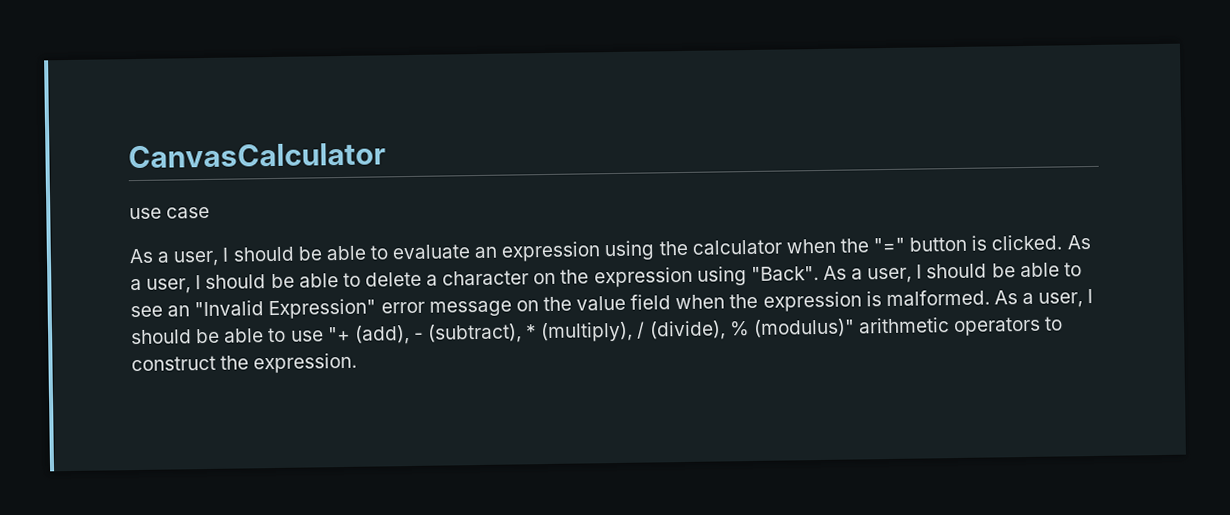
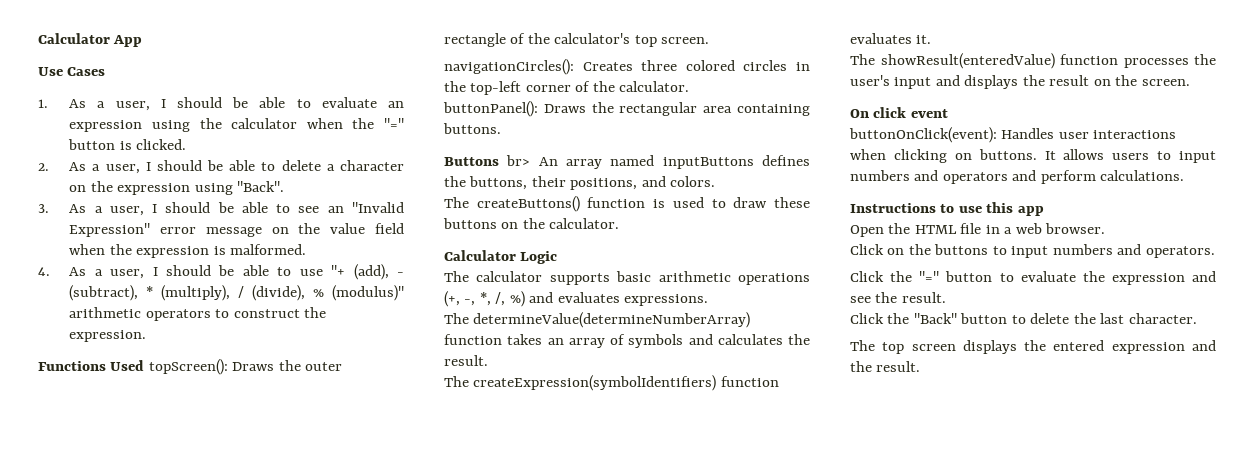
[128,142,386,169] [129,206,211,220] CanvasCalculator // use case // -> [38,33,143,47] [38,67,106,76] [38,99,48,108] Calculator App // Use Cases // 1.
(1063, 242) none -> [38,163,49,171] // 2.
(819, 274) none -> [38,204,49,213] // 3.
(990, 298) none -> [38,267,50,276] // 4.
(358, 363) none -> [38,359,343,375] [444,33,710,47] [444,59,810,75] [444,81,690,95] [443,101,810,117] [443,123,501,134] [444,155,810,169] [444,176,716,190] [444,196,810,212] [443,218,620,229] [444,250,558,264] [444,271,810,285] [444,291,709,307] [444,312,751,328] [444,334,810,348] [444,355,488,366] [444,375,779,391] [850,33,932,44] [850,53,1216,69] [850,75,1190,89] [850,107,948,118] [849,127,1177,143] [850,149,1216,163] [850,170,1185,184] [850,202,1044,216] [850,223,1106,237] [850,244,1215,258] [850,271,1216,285] [850,292,946,303] [850,313,1197,324] [850,340,1216,354] [850,361,921,372] // Functions Used topScreen(): Draws the outer rectangle of the calculator's top screen. // navigationCircles(): Creates three colored circles in the top-left corner of the calculator. // buttonPanel(): Draws the rectangular area containing buttons. // Buttons br> An array named inputButtons defines the buttons, their positions, and colors. // The createButtons() function is used to draw these buttons on the calculator. // Calculator Logic // The calculator supports basic arithmetic operations (+, -, *, /, %) and evaluates expressions. // The determineValue(determineNumberArray) function takes an array of symbols and calculates the result. // The createExpression(symbolIdentifiers) function evaluates it. // The showResult(enteredValue) function processes the user's input and displays the result on the screen. // On click event // buttonOnClick(event): Handles user interactions when clicking on buttons. It allows users to input numbers and operators and perform calculations. // Instructions to use this app // Open the HTML file in a web browser. // Click on the buttons to input numbers and operators. // Click the "=" button to evaluate the expression and see the result. // Click the "Back" button to delete the last character. // The top screen displays the entered expression and the result.

